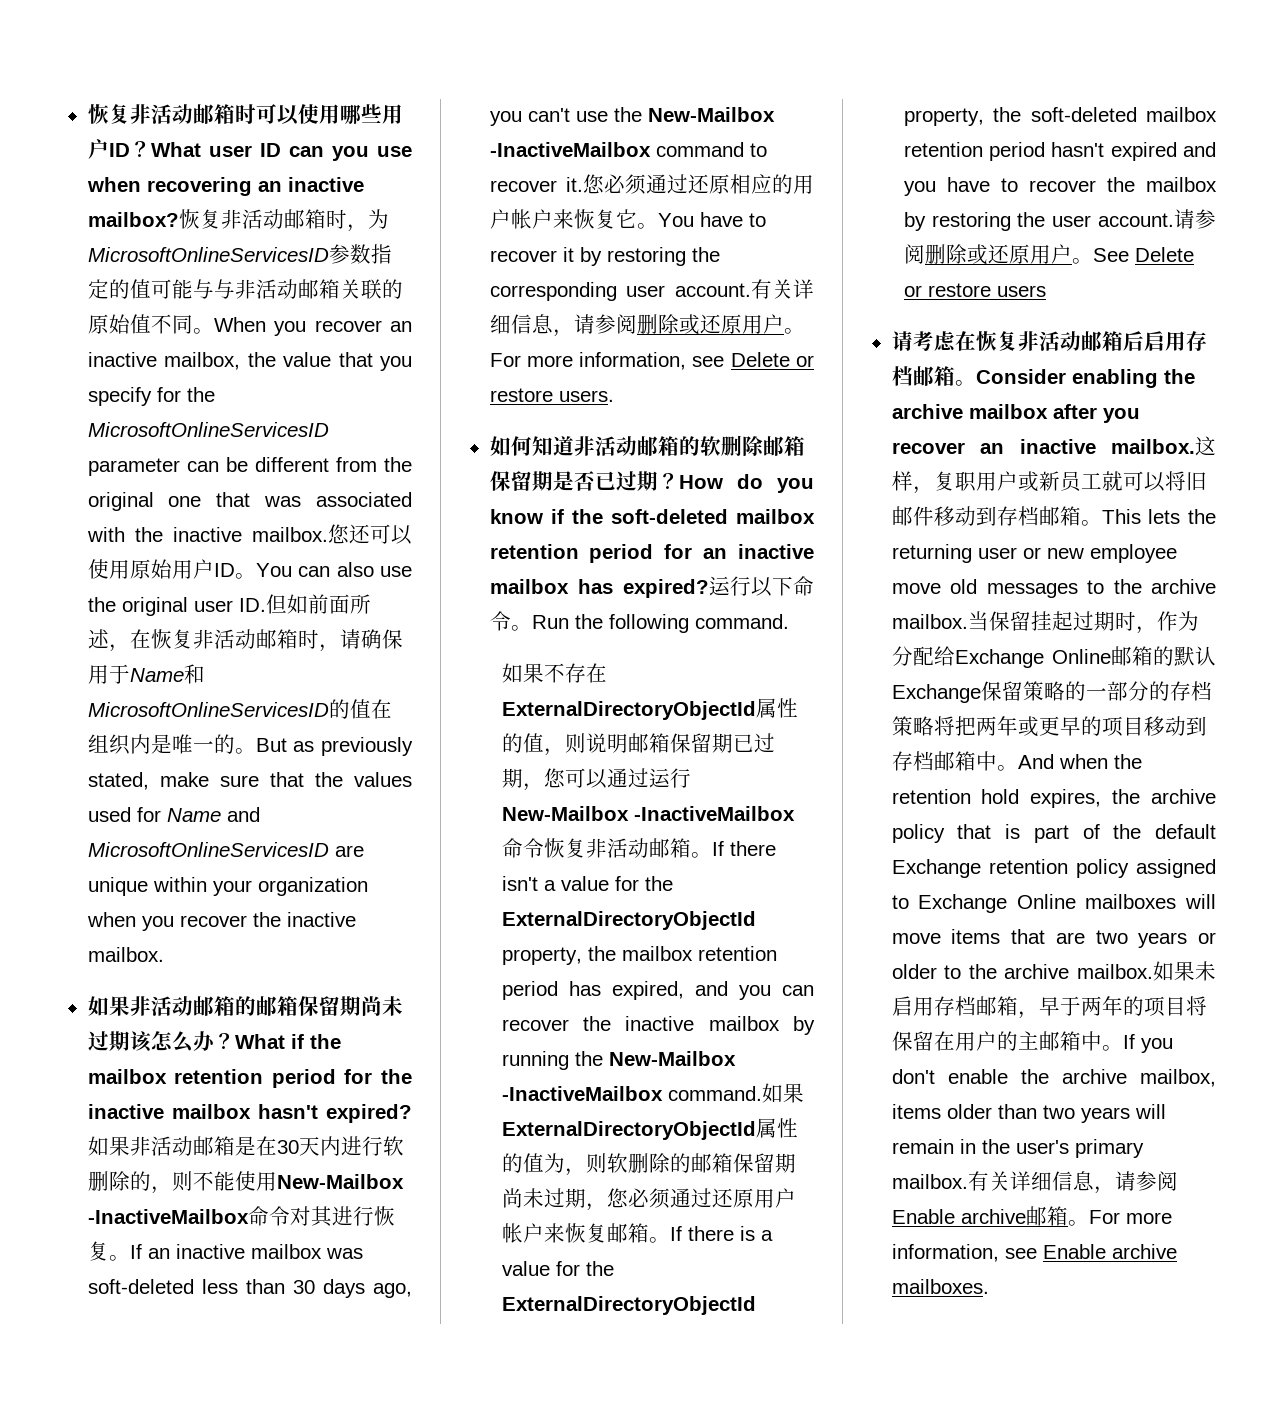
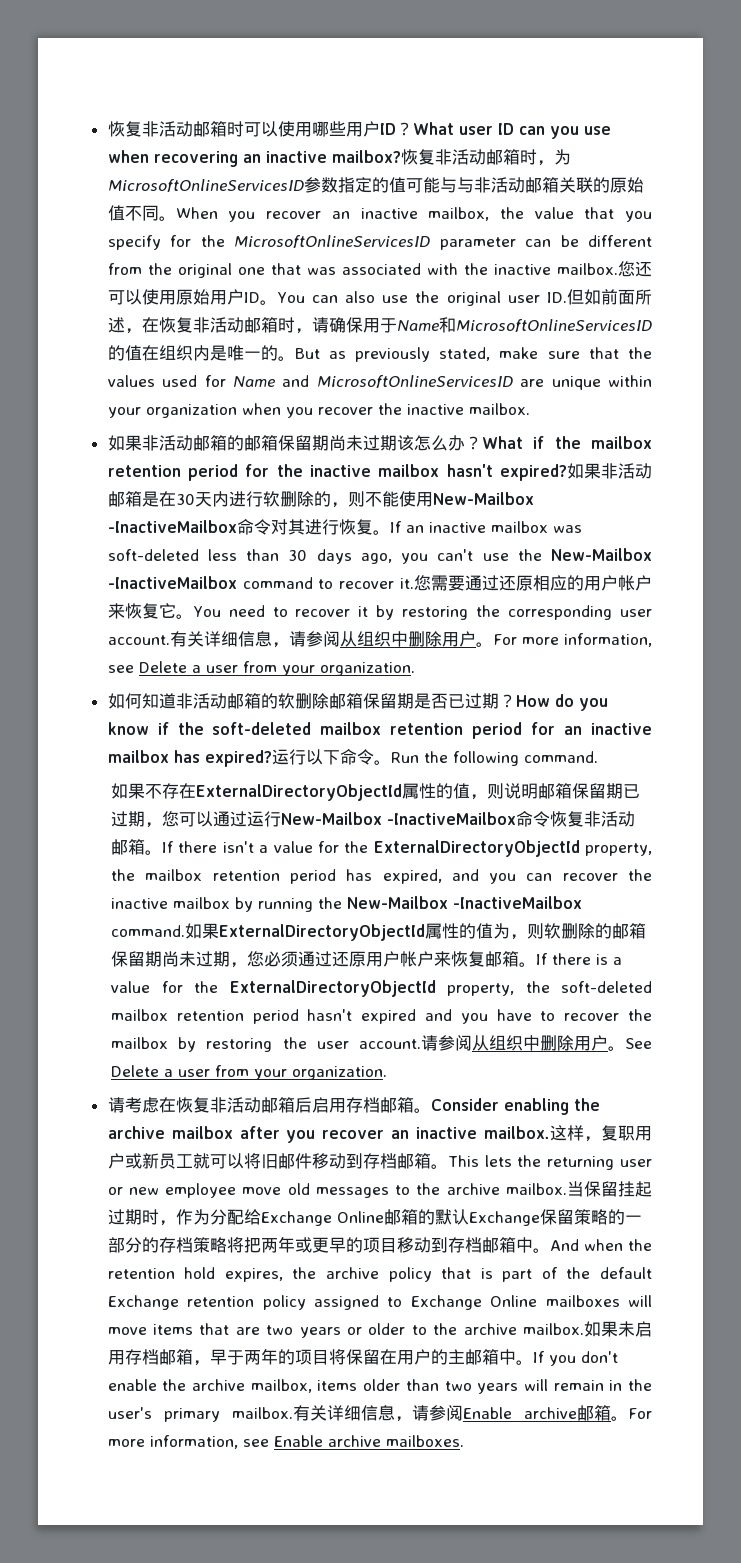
[604,174,646,195] 必须 -> [430,575,465,591] 需要
[699,212,743,227] have -> [228,605,265,617] need
[636,314,742,335] 删除或还原 -> [339,631,442,647] 从组织中删除
[796,355,814,367] [489,388,614,402] or restore users. -> [191,661,415,676] a user from your organization.
[924,244,1030,265] 删除或还原 -> [471,1035,574,1051] 从组织中删除
[903,283,1046,297] or restore users -> [164,1065,388,1080] a user from your organization.

